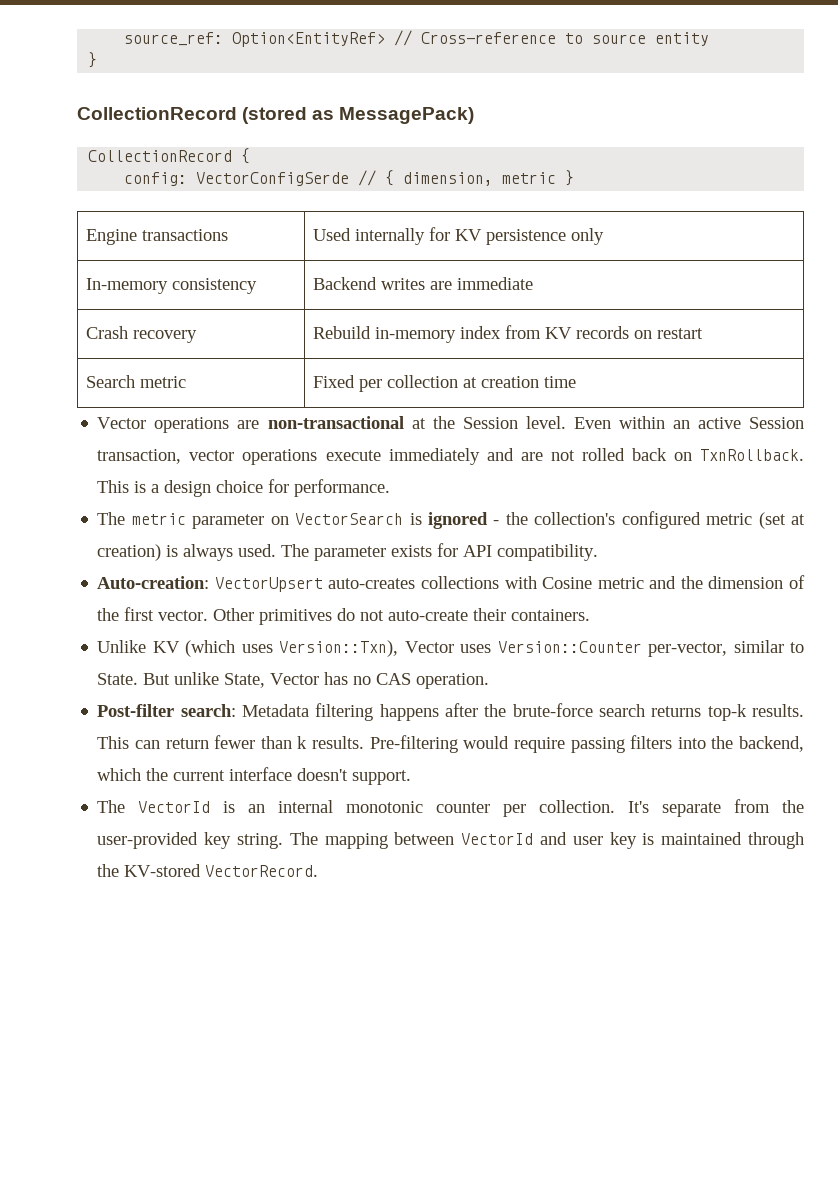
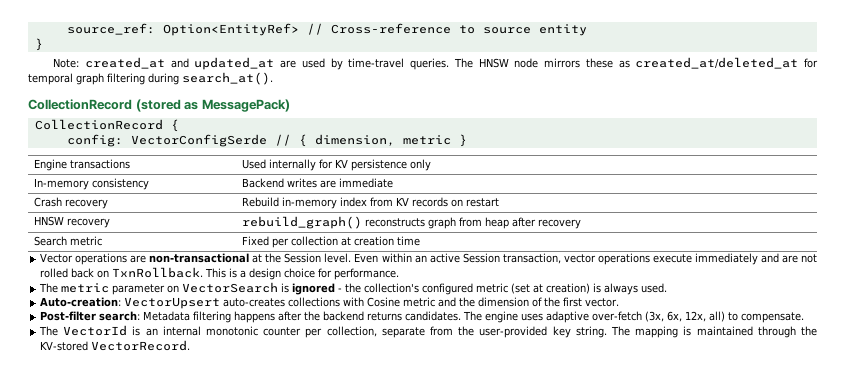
(98, 60) none -> [53,57,819,70] [28,72,273,85] // Note: created_at and updated_at are used by time-travel queries. The HNSW node mirrors these as created_at/deleted_at for temporal graph filtering during search_at().
(704, 333) none -> [33,216,110,228] [241,216,581,229] // HNSW recovery | rebuild_graph() reconstructs graph from heap after recovery
[281,543,599,561] The parameter exists for API compatibility. -> (668, 288) none
[213,608,591,625] [97,640,805,657] [97,672,490,689] Other primitives do not auto-create their containers. // Unlike KV (which uses Version::Txn), Vector uses Version::Counter per-vector, similar to State. But unlike State, Vector has no CAS operation. -> (620, 302) none
[512,703,805,721] [97,735,804,753] [97,767,412,785] brute-force search returns top-k results. This can return fewer than k results. Pre-filtering would require passing filters into the backend, which the current interface doesn't support. -> [323,311,805,323] backend returns candidates. The engine uses adaptive over-fetch (3x, 6x, 12x, all) to compensate.
[539,800,650,813] collection. It's -> [326,326,377,337] collection,
[394,832,637,849] between VectorId and user key -> (679, 332) none

